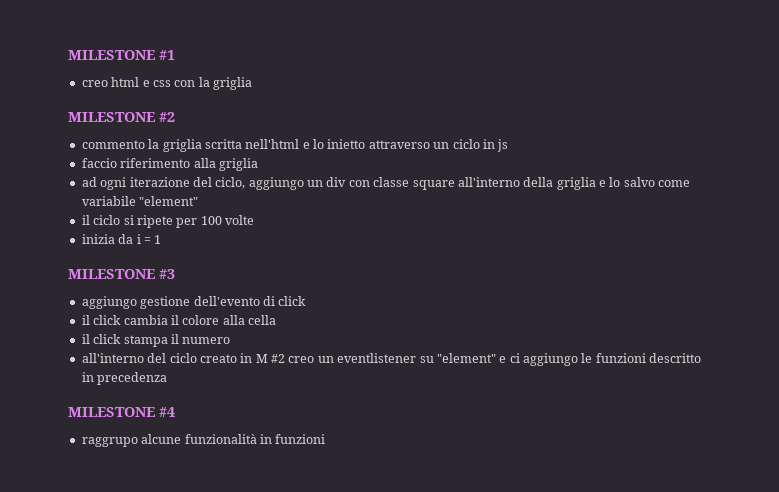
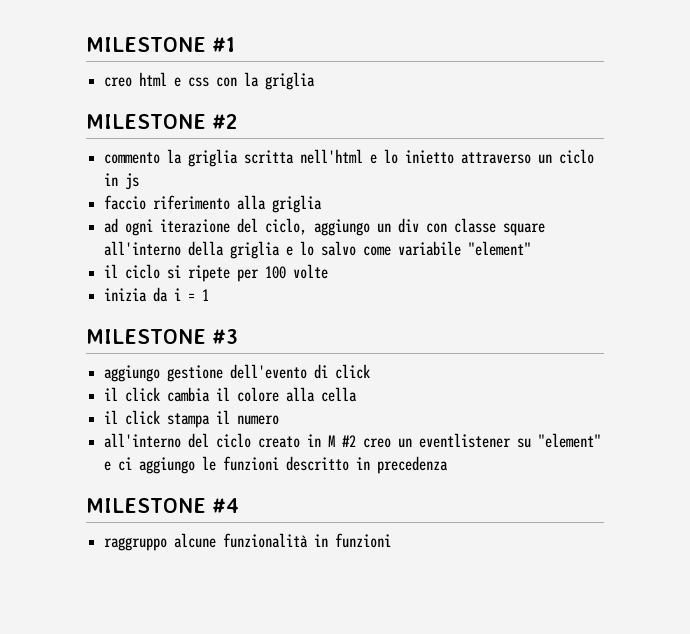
[81,437,138,447] raggrupo -> [104,537,168,551] raggruppo

